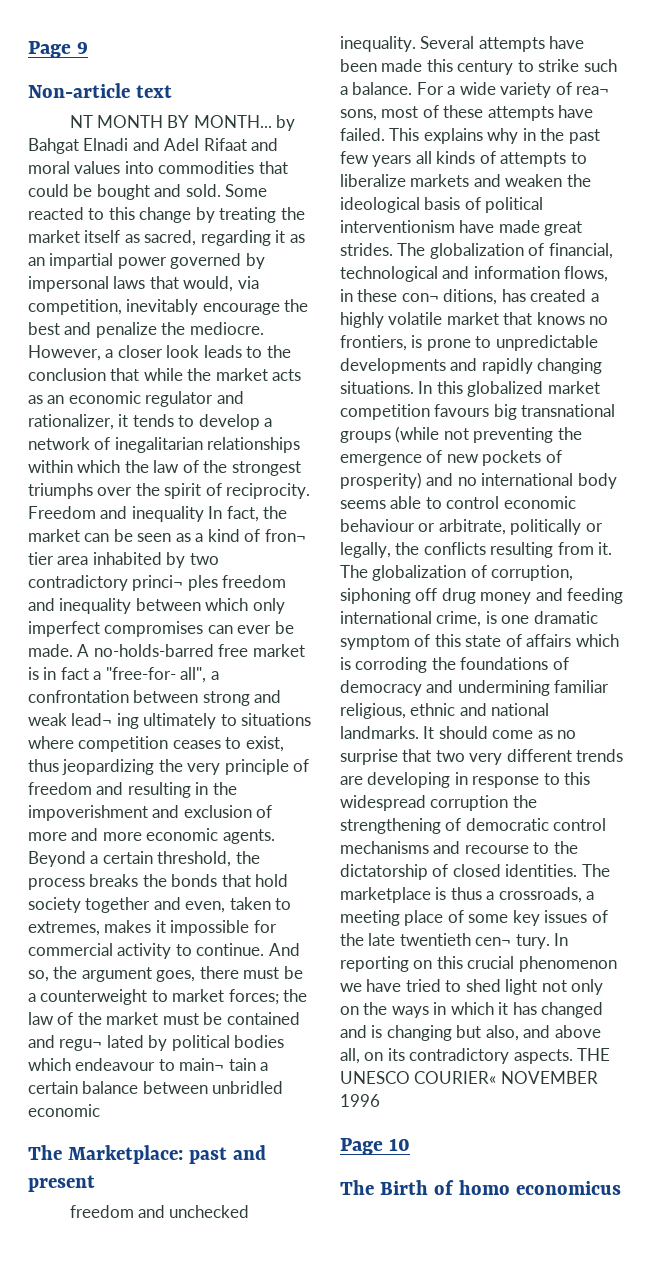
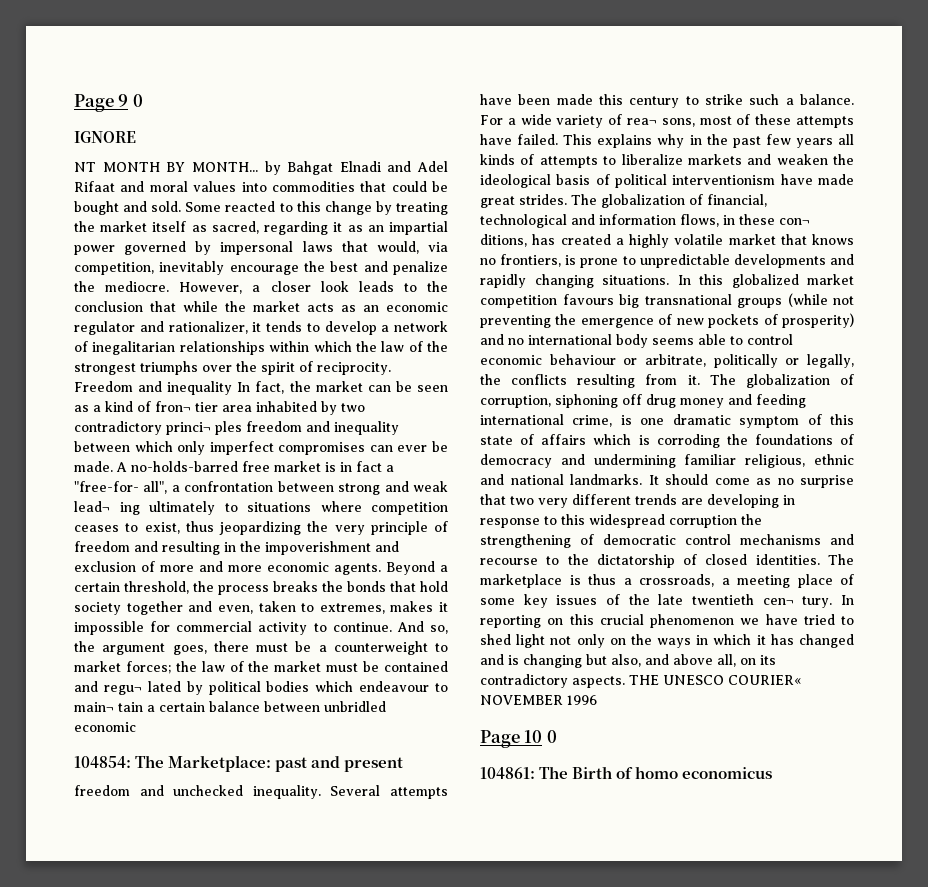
[28,83,172,98] // Non-article text -> [132,94,143,107] [74,131,136,143] 0 // IGNORE
(100, 1110) none -> [74,756,131,768] 104854:
(411, 1144) // -> [546,730,557,743] [480,767,535,779] 0 // 104861:

